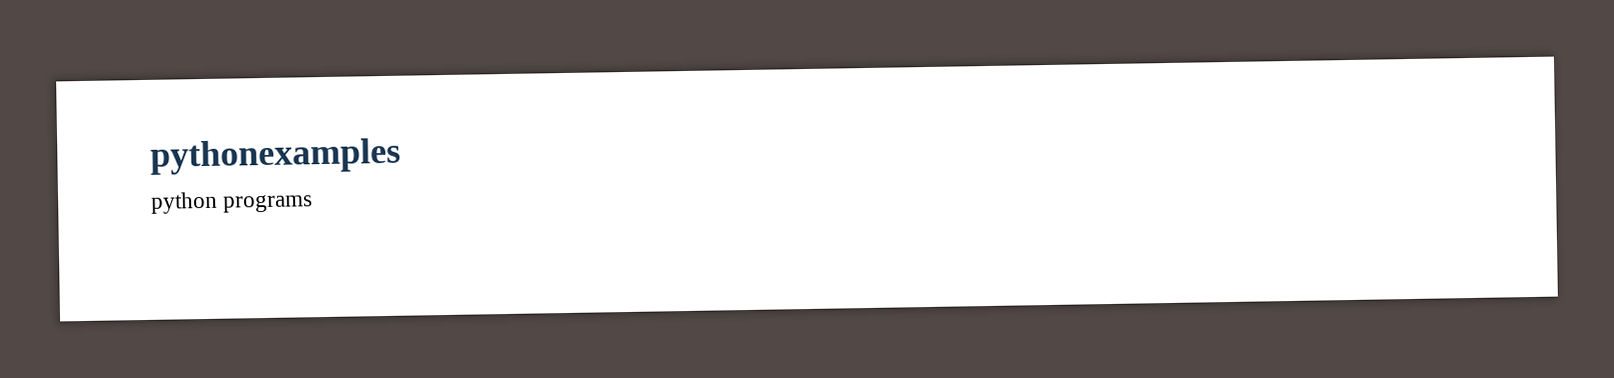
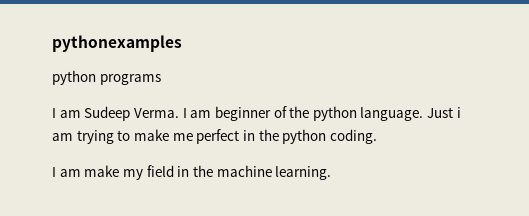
(314, 203) none -> [52,106,461,121] [52,129,377,144] [52,165,332,180] // I am Sudeep Verma. I am beginner of the python language. Just i am trying to make me perfect in the python coding. // I am make my field in the machine learning.

